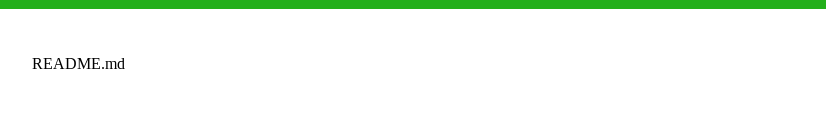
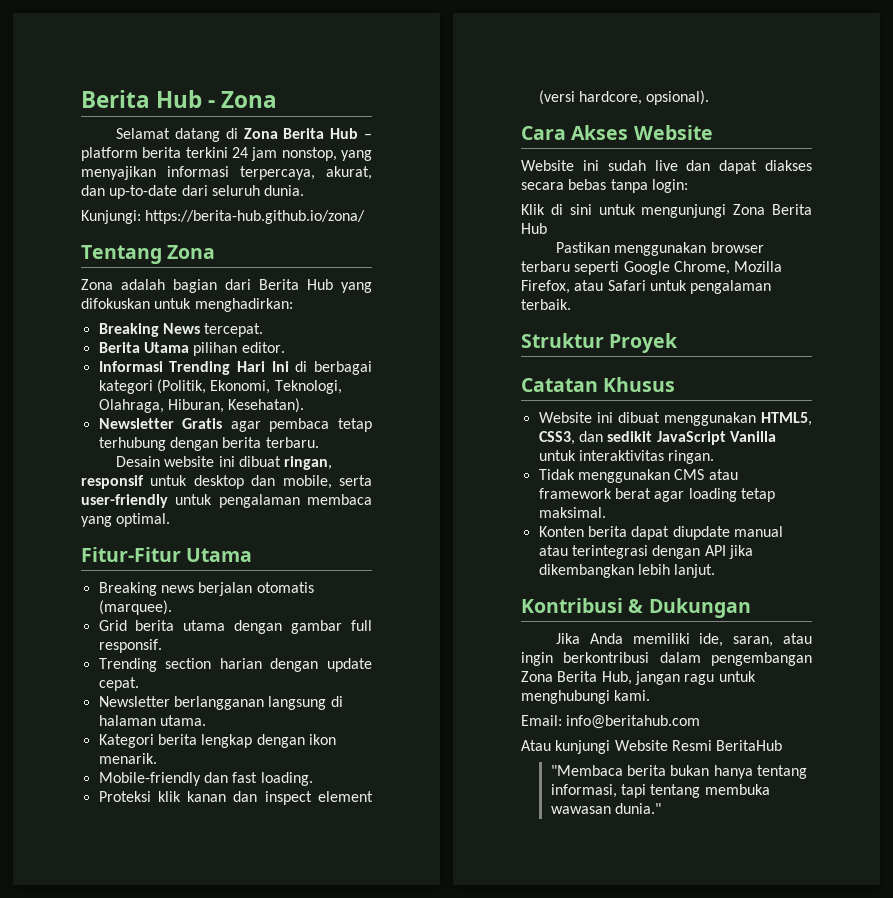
[32,58,125,69] README.md -> [81,90,278,108] [116,128,372,142] [81,147,372,161] [81,166,372,180] [81,185,305,199] [81,210,366,224] [81,245,216,264] [81,279,372,293] [81,298,293,312] [98,323,264,337] [98,342,285,356] [98,361,372,375] [98,379,342,394] [98,398,305,413] [98,418,372,432] [98,437,319,451] [116,456,333,470] [81,475,372,489] [81,494,372,508] [81,513,171,527] [81,547,253,562] [98,582,314,596] [98,600,172,615] [98,620,372,634] [98,639,162,653] [98,658,372,672] [98,677,139,691] [98,696,343,710] [98,715,206,726] [98,734,336,748] [98,753,157,764] [98,772,313,786] [98,791,373,805] [538,90,710,105] [521,125,713,140] [521,160,812,174] [521,179,688,193] [521,204,812,218] [521,223,547,234] [556,242,764,256] [521,261,783,275] [521,280,772,294] [521,299,571,310] [521,333,679,353] [521,377,676,392] [538,412,812,426] [538,431,776,445] [538,450,715,464] [538,469,738,483] [538,488,775,502] [538,507,606,518] [538,526,783,540] [538,545,753,559] [538,564,716,578] [521,598,751,618] [556,633,812,647] [521,652,812,666] [521,671,756,685] [521,690,651,704] [521,715,701,729] [521,740,783,754] [550,765,807,779] [550,784,770,798] [550,803,661,814] Berita Hub - Zona // Selamat datang di Zona Berita Hub – platform berita terkini 24 jam nonstop, yang menyajikan informasi terpercaya, akurat, dan up-to-date dari seluruh dunia. // Kunjungi: https://berita-hub.github.io/zona/ // Tentang Zona // Zona adalah bagian dari Berita Hub yang difokuskan untuk menghadirkan: // Breaking News tercepat. // Berita Utama pilihan editor. // Informasi Trending Hari Ini di berbagai kategori (Politik, Ekonomi, Teknologi, Olahraga, Hiburan, Kesehatan). // Newsletter Gratis agar pembaca tetap terhubung dengan berita terbaru. // Desain website ini dibuat ringan, responsif untuk desktop dan mobile, serta user-friendly untuk pengalaman membaca yang optimal. // Fitur-Fitur Utama // Breaking news berjalan otomatis (marquee). // Grid berita utama dengan gambar full responsif. // Trending section harian dengan update cepat. // Newsletter berlangganan langsung di halaman utama. // Kategori berita lengkap dengan ikon menarik. // Mobile-friendly dan fast loading. // Proteksi klik kanan dan inspect element (versi hardcore, opsional). // Cara Akses Website // Website ini sudah live dan dapat diakses secara bebas tanpa login: // Klik di sini untuk mengunjungi Zona Berita Hub // Pastikan menggunakan browser terbaru seperti Google Chrome, Mozilla Firefox, atau Safari untuk pengalaman terbaik. // Struktur Proyek // Catatan Khusus // Website ini dibuat menggunakan HTML5, CSS3, dan sedikit JavaScript Vanilla untuk interaktivitas ringan. // Tidak menggunakan CMS atau framework berat agar loading tetap maksimal. // Konten berita dapat diupdate manual atau terintegrasi dengan API jika dikembangkan lebih lanjut. // Kontribusi & Dukungan // Jika Anda memiliki ide, saran, atau ingin berkontribusi dalam pengembangan Zona Berita Hub, jangan ragu untuk menghubungi kami. // Email: info@beritahub.com // Atau kunjungi Website Resmi BeritaHub // "Membaca berita bukan hanya tentang informasi, tapi tentang membuka wawasan dunia."

